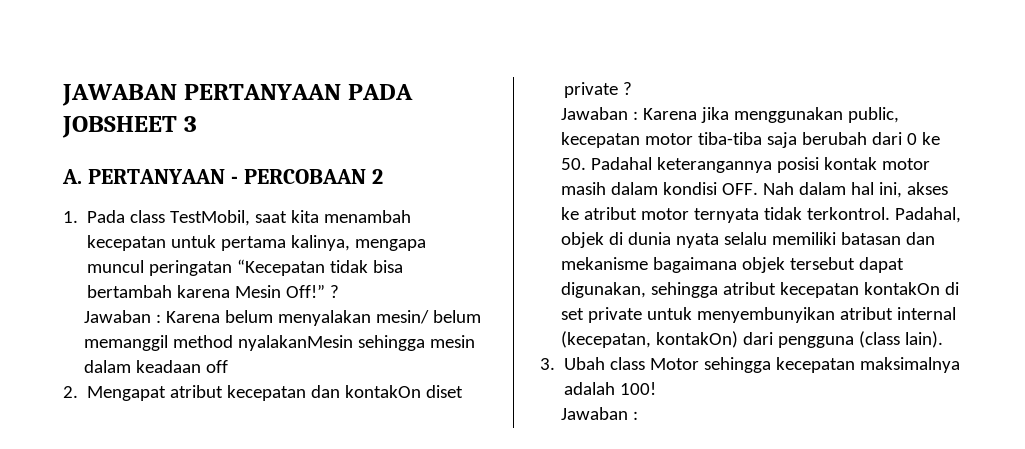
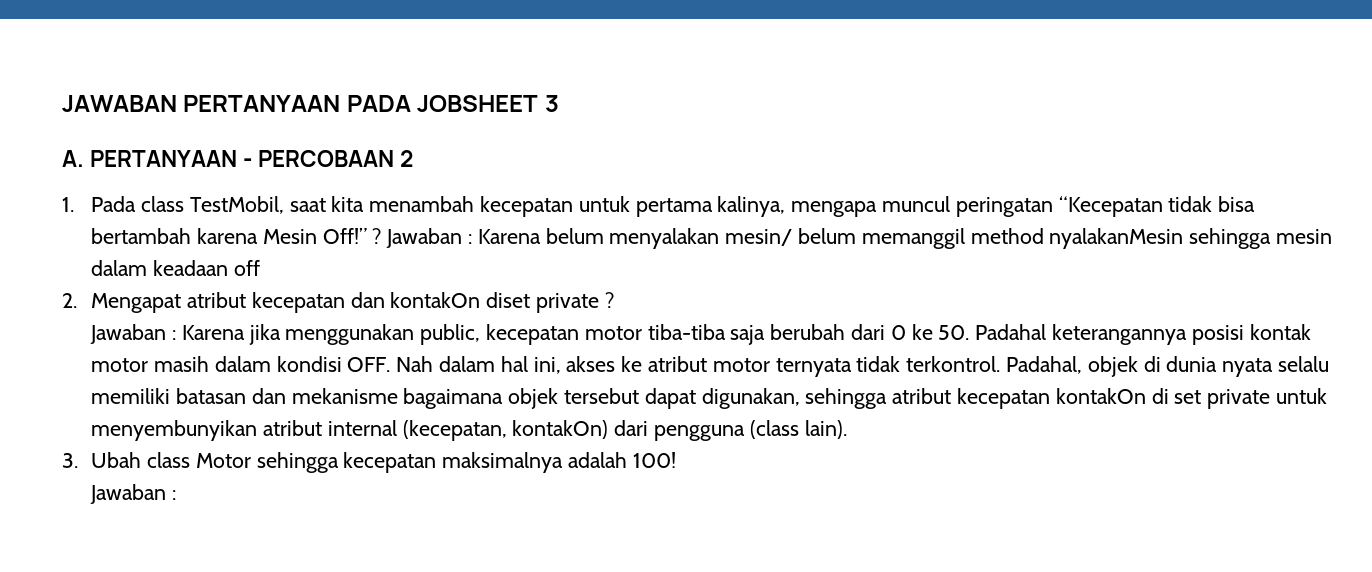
(340, 291) // -> (382, 236) none

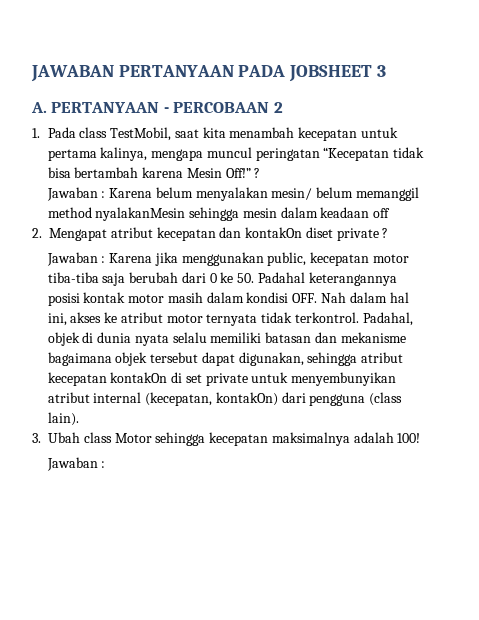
(382, 236) none -> (261, 173) //

